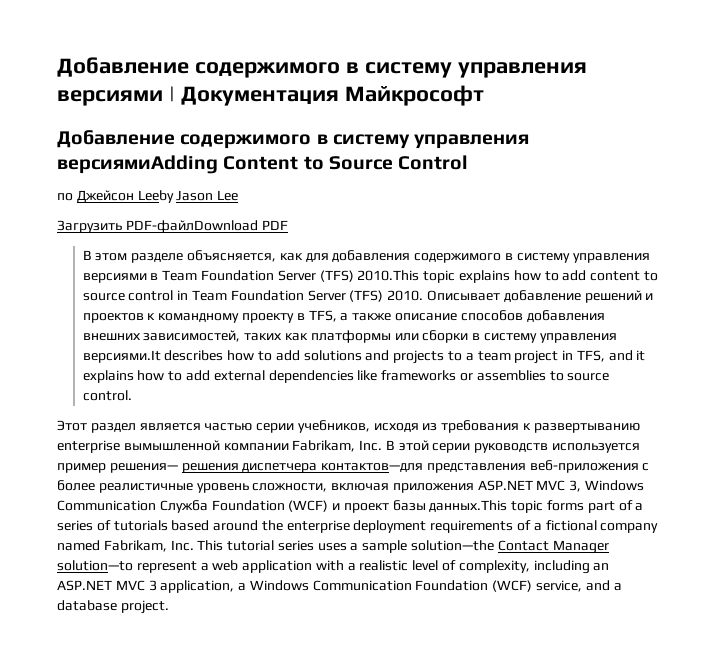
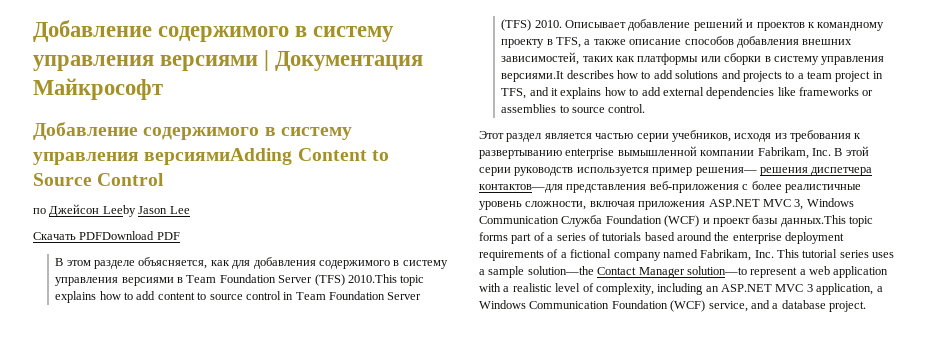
[57,220,258,233] Загрузить PDF-файлDownload -> [33,231,155,240] Скачать PDFDownload

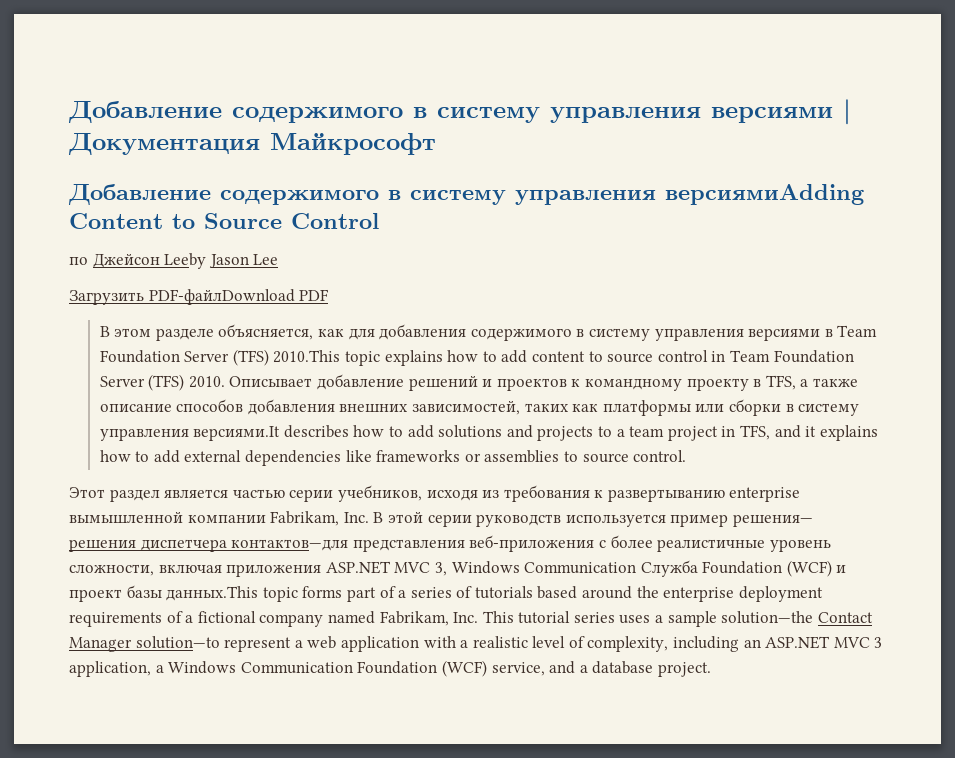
[33,231,155,240] Скачать PDFDownload -> [69,289,295,305] Загрузить PDF-файлDownload

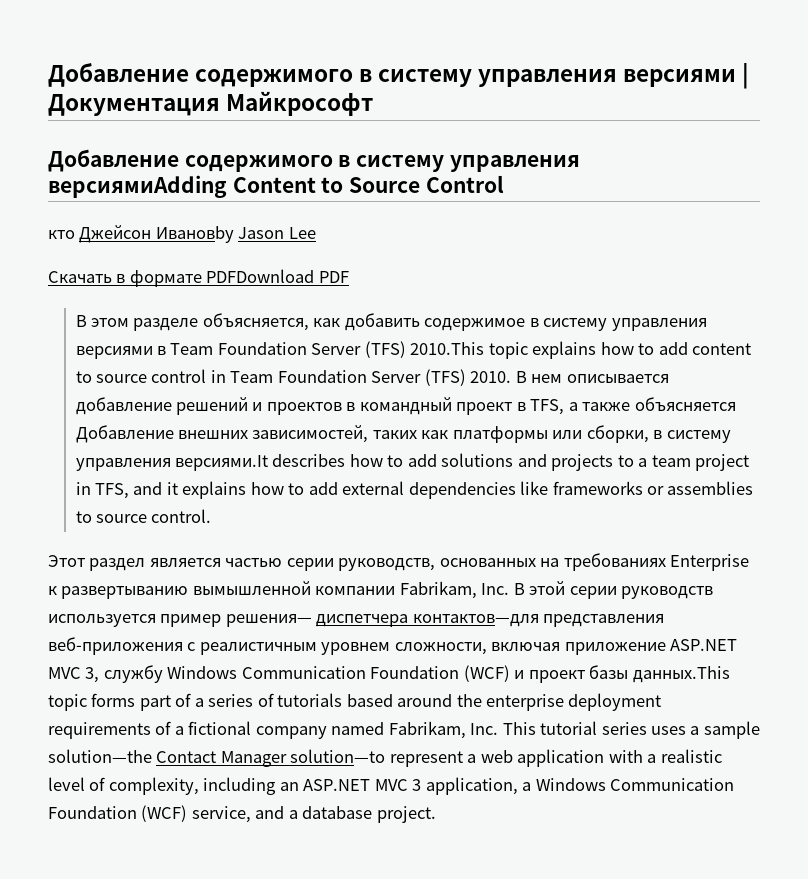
[69,253,207,269] по Джейсон Leeby -> [48,225,234,243] кто Джейсон Ивановby
[69,289,295,305] Загрузить PDF-файлDownload -> [48,269,315,287] Скачать в формате PDFDownload
[348,324,572,341] для добавления содержимого -> [344,313,526,331] добавить содержимое
[229,376,313,387] Описывает -> [515,371,669,383] В нем описывается
[571,378,749,391] к командному проекту -> [346,397,513,415] в командный проект
[99,399,335,415] описание способов добавления -> [634,397,736,411] [75,425,174,443] объясняется Добавление
[729,399,782,416] сборки -> [586,425,649,443] сборки,
[337,485,590,502] учебников, исходя из требования -> [338,553,750,571] руководств, основанных на требованиях Enterprise
[729,487,801,502] enterprise -> (189, 592) none
[69,539,136,552] решения -> (312, 620) none
[610,535,831,552] более реалистичные уровень -> [199,642,391,655] реалистичным уровнем
[226,564,322,577] приложения -> [564,642,666,655] приложение
[451,560,698,577] Windows Communication Служба -> [103,665,366,683] службу Windows Communication

